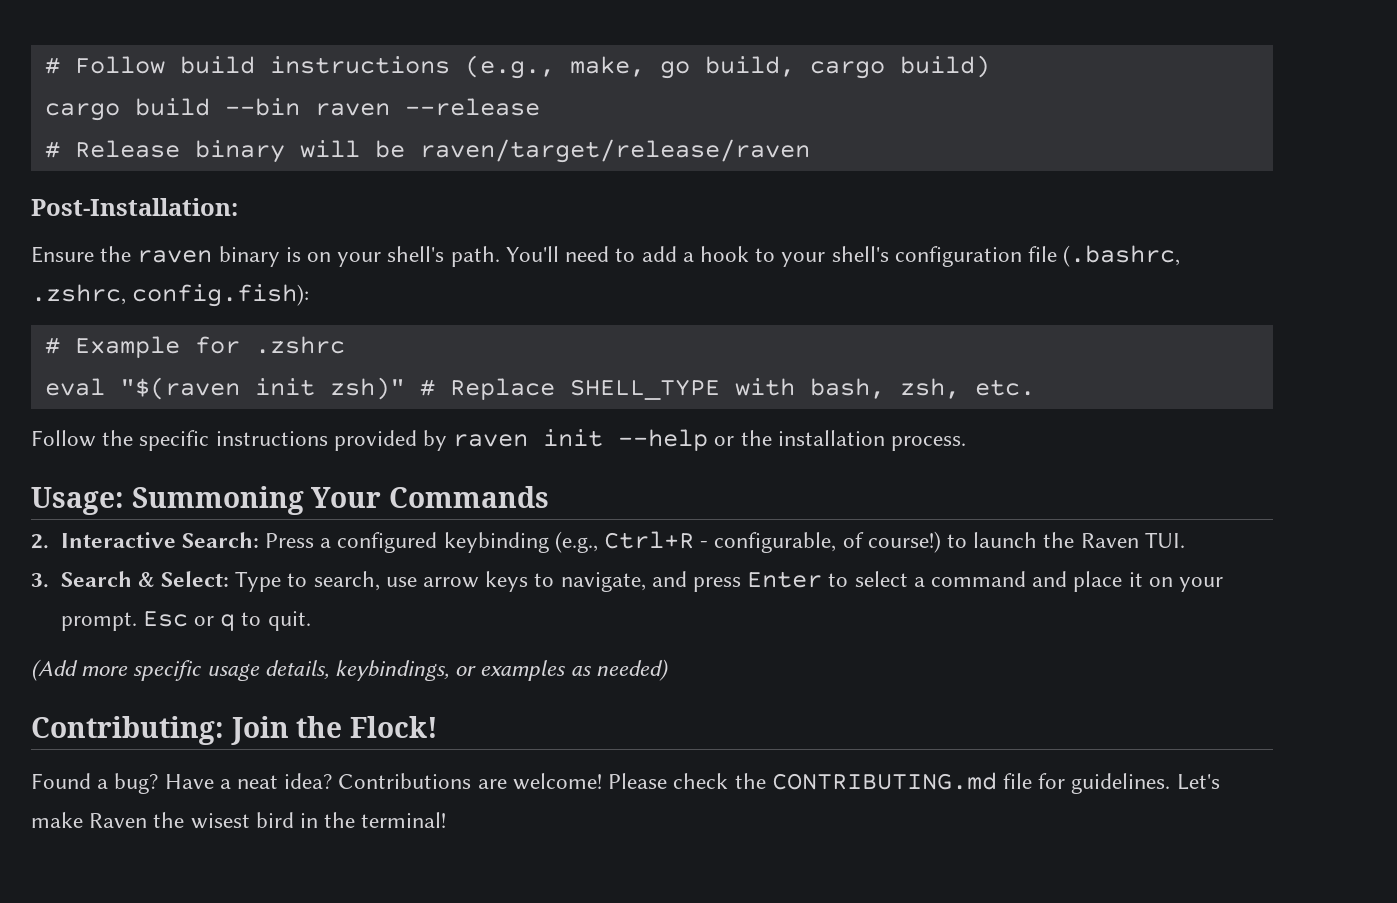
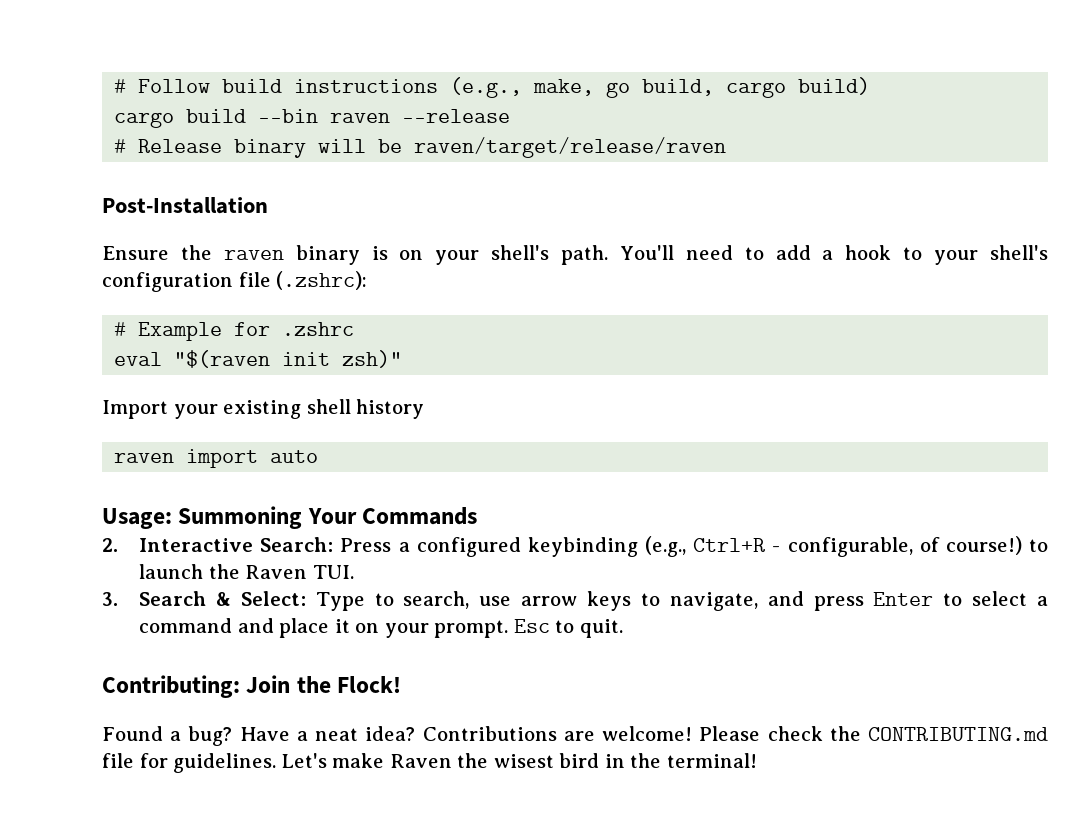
[31,198,238,216] Post-Installation: -> [102,197,268,214] Post-Installation
[1063,245,1181,267] [31,284,310,307] (.bashrc, .zshrc, config.fish): -> [276,271,368,290] (.zshrc):
[419,378,1035,400] [31,429,967,451] # Replace SHELL_TYPE with bash, zsh, etc. // Follow the specific instructions provided by raven init --help or the installation process. -> [102,399,425,419] [114,449,319,468] // Import your existing shell history // raven import auto
[193,614,236,631] or q -> (550, 626) none
[31,659,669,681] // (Add more specific usage details, keybindings, or examples as needed) -> (623, 628) none

